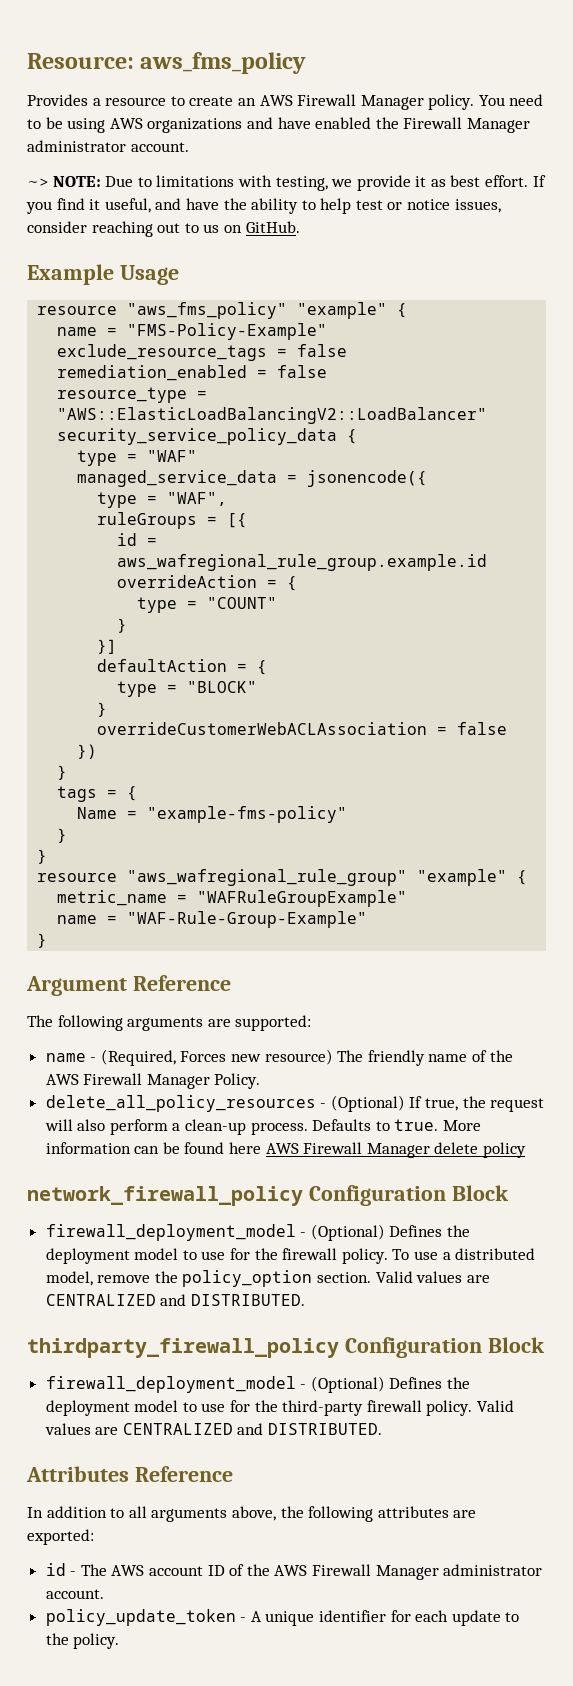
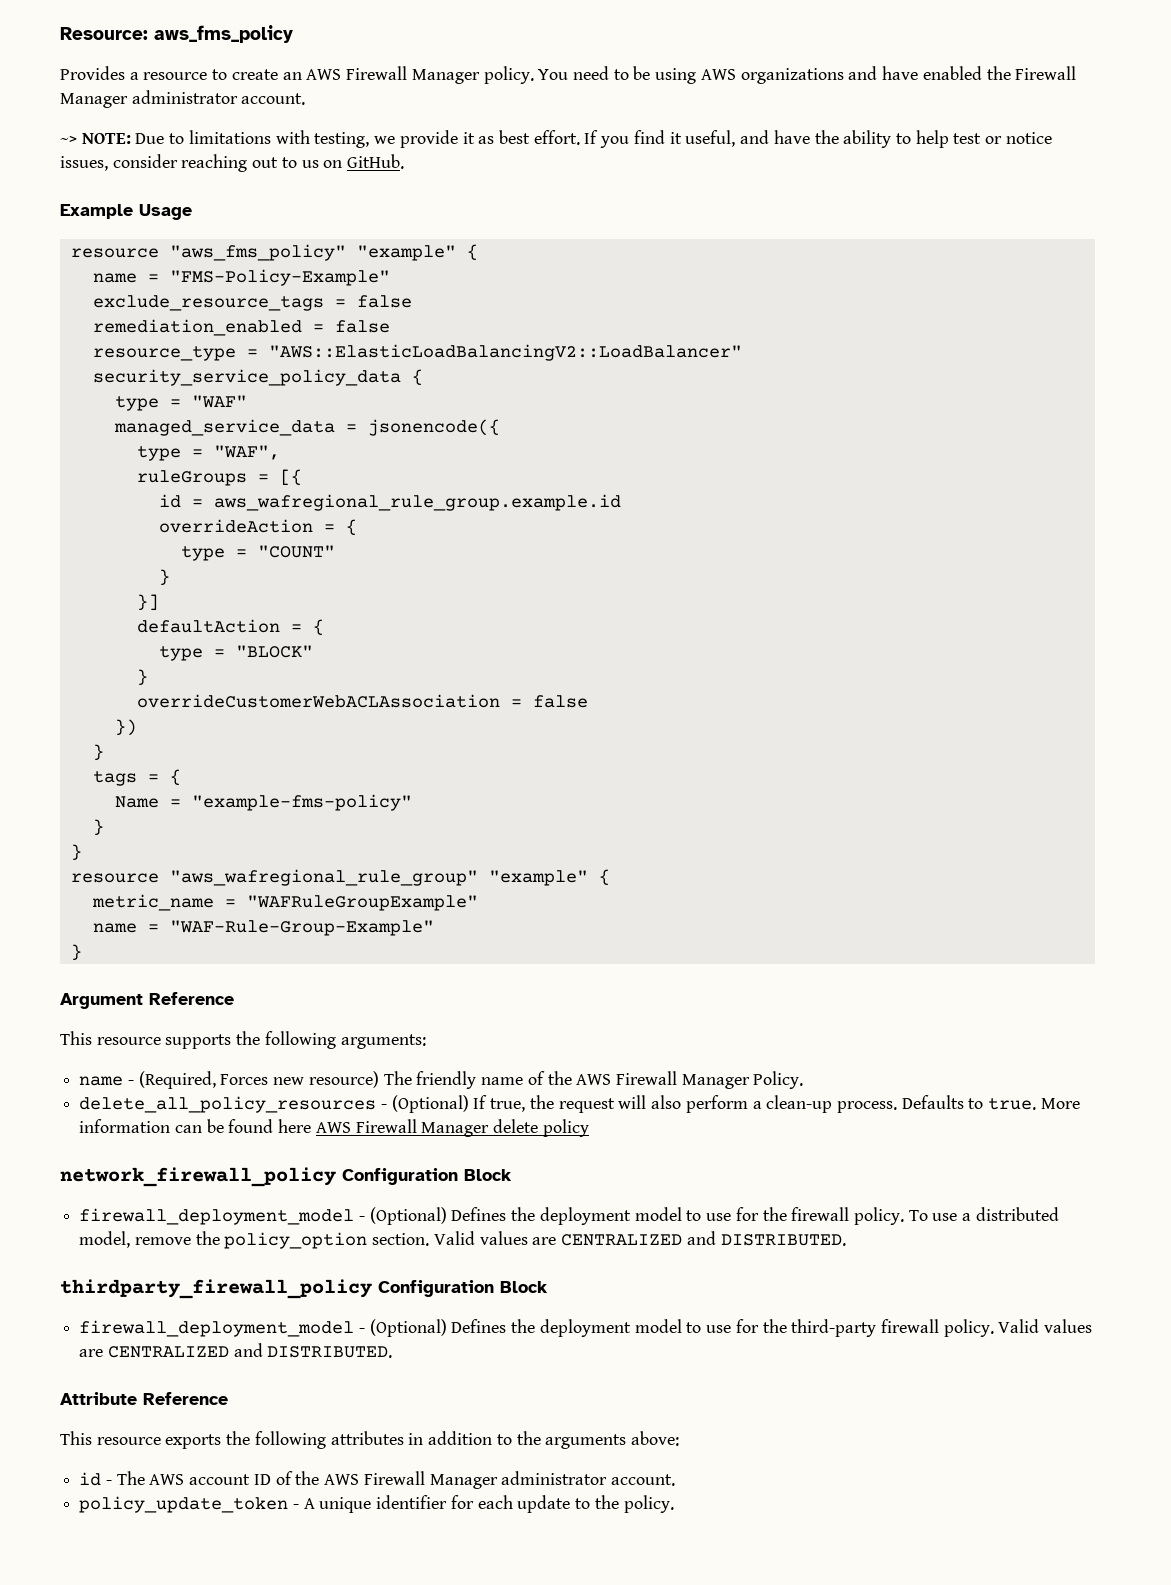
[27,1015,312,1031] The following arguments are supported: -> [60,1031,426,1049] This resource supports the following arguments:
[26,1466,233,1482] [27,1506,477,1522] [27,1529,94,1545] Attributes Reference // In addition to all arguments above, the following attributes are exported: -> [60,1392,228,1405] [60,1431,679,1449] Attribute Reference // This resource exports the following attributes in addition to the arguments above:

